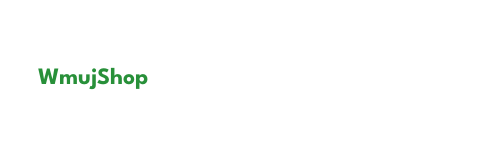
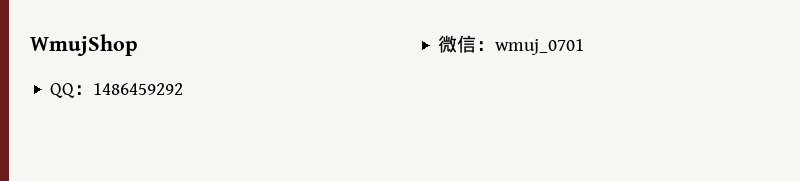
(148, 78) none -> [50,83,184,98] [438,35,585,55] // QQ：1486459292 // 微信：wmuj_0701

